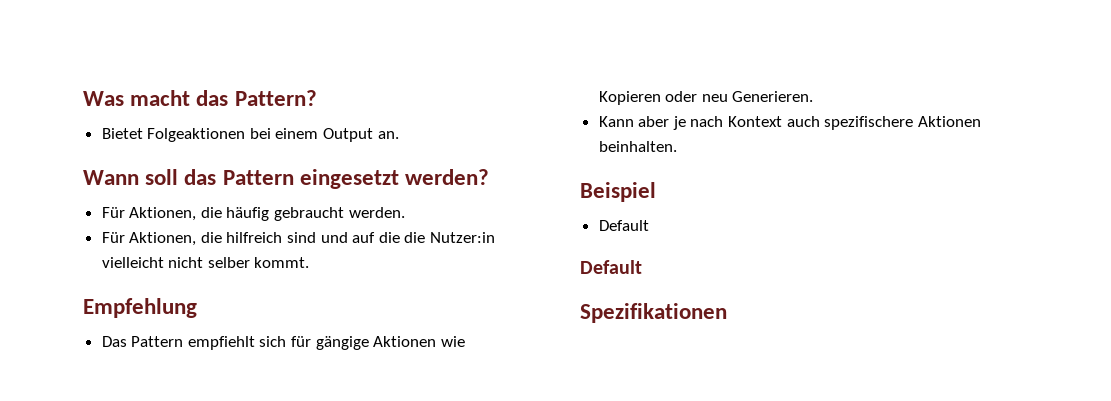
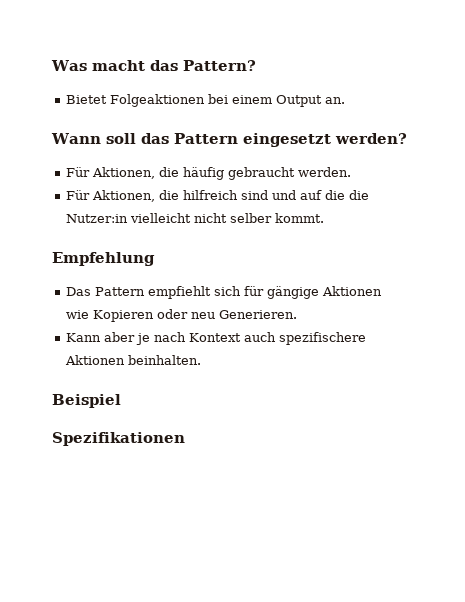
[598,220,649,231] [580,260,642,274] // Default // Default -> (121, 401) none

